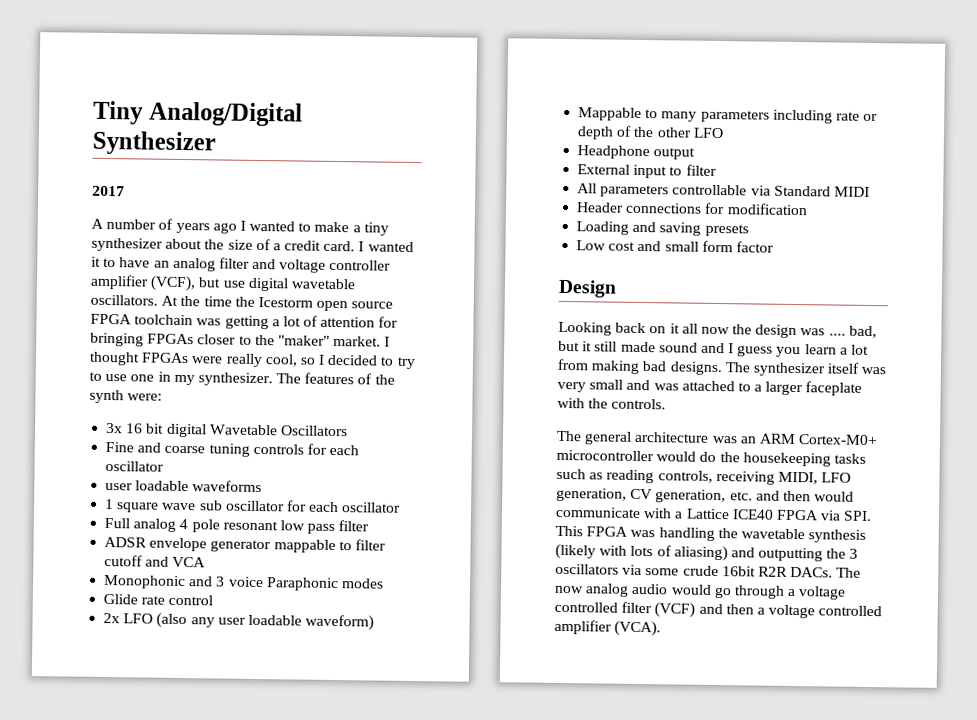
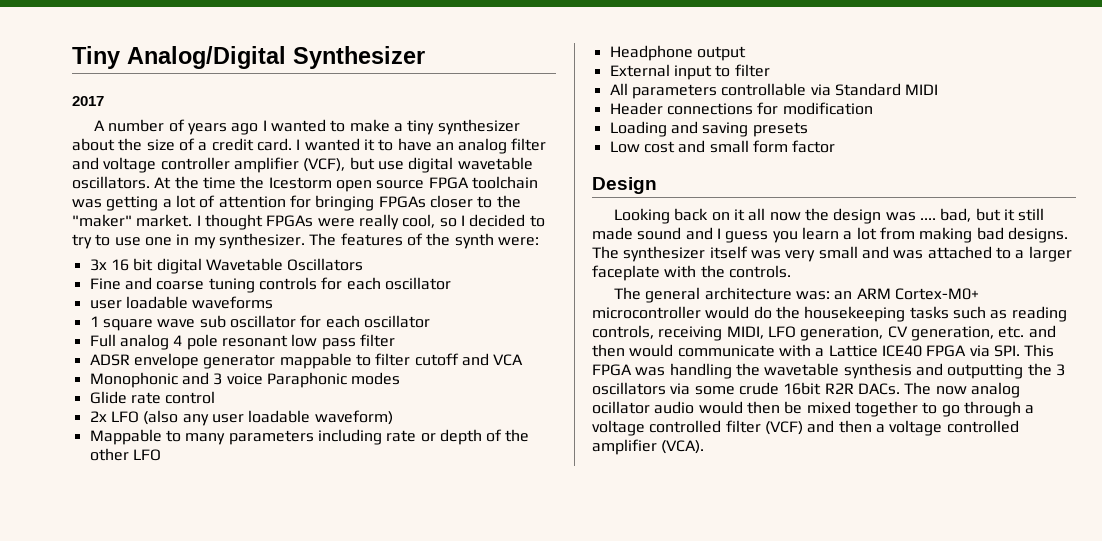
[711,435,738,444] was -> [795,291,830,300] was:
[555,543,728,562] (likely with lots of aliasing) -> (912, 371) none
(630, 590) none -> [592,401,650,414] ocillator
(712, 589) none -> [746,401,938,417] then be mixed together to

